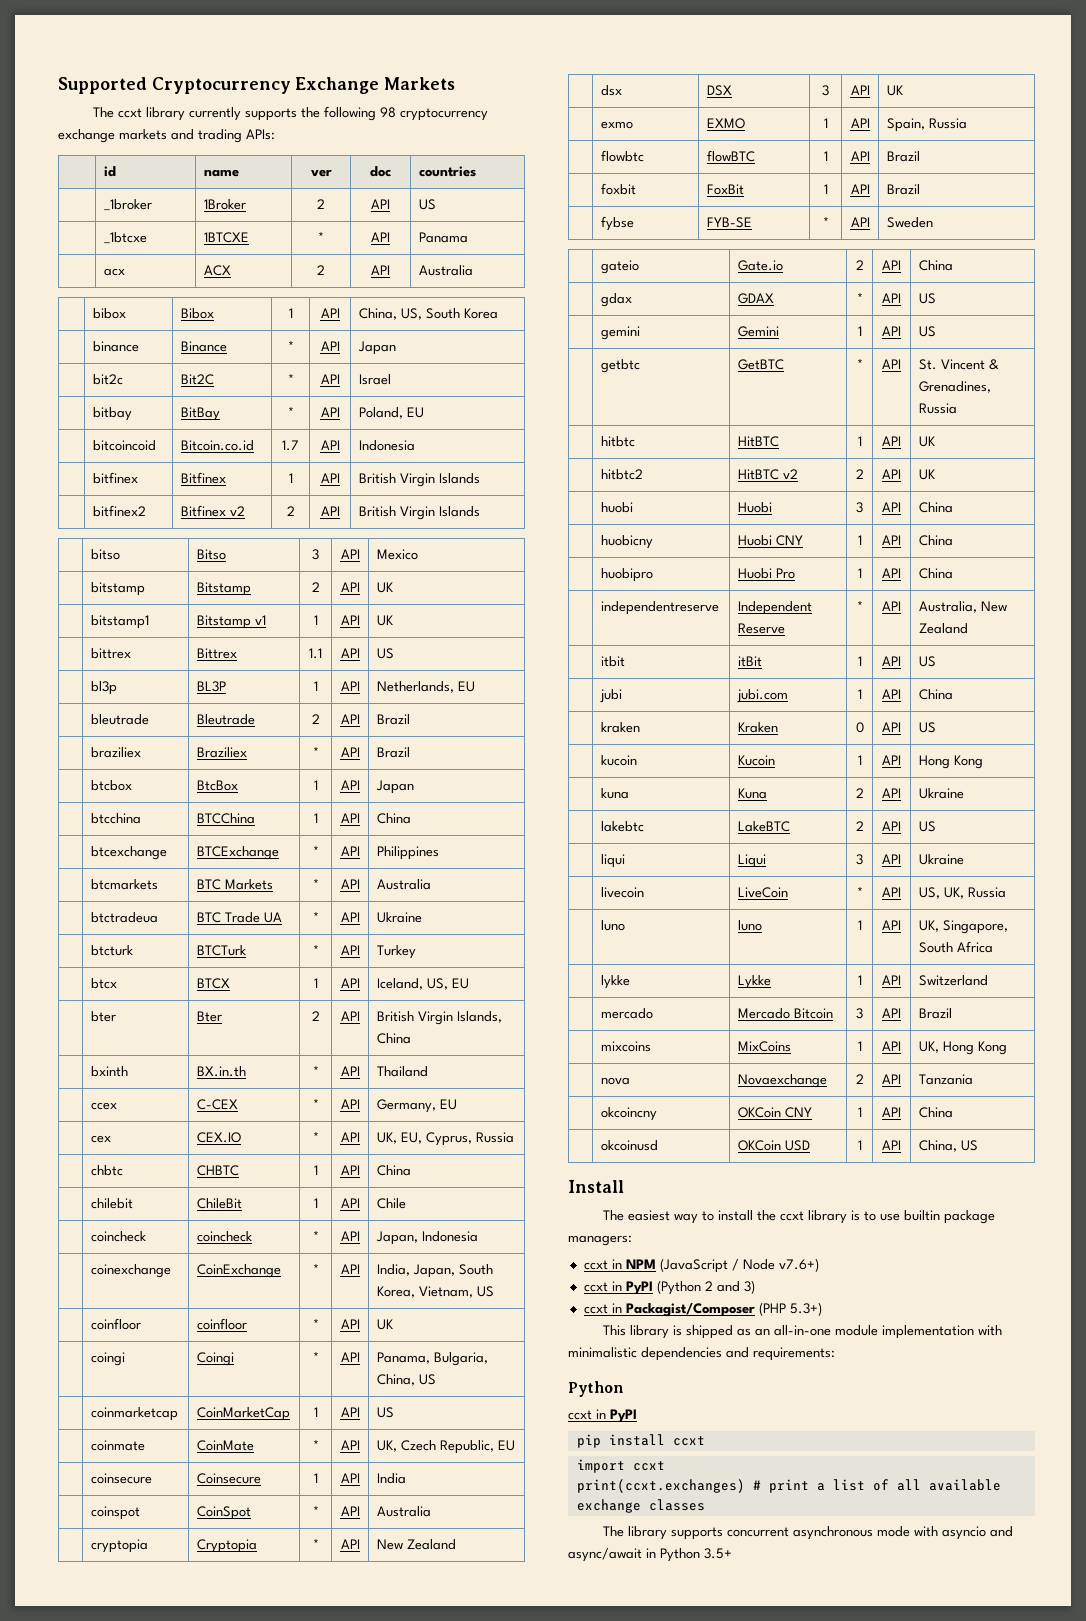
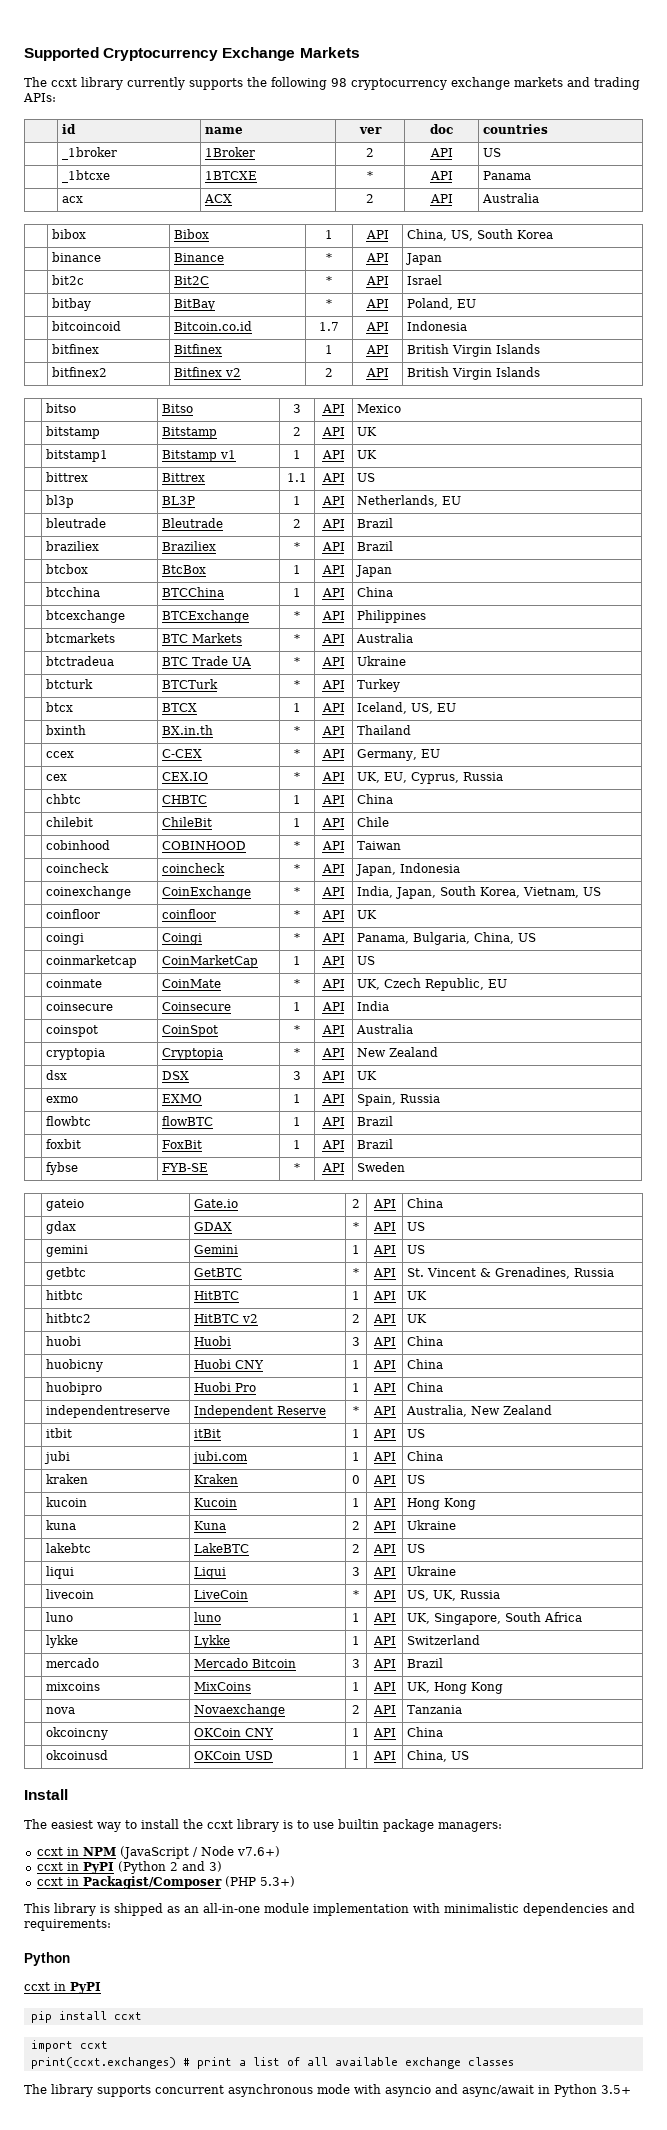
[90,1011,116,1022] [196,1011,222,1022] [311,1011,320,1021] [340,1011,360,1021] [376,1011,502,1025] [376,1033,411,1044] // | bter | Bter | 2 | API | British Virgin Islands, China -> (456, 707) none
(406, 1203) none -> [45,840,110,850] [161,841,246,850] [294,841,300,850] [321,841,345,850] [356,841,401,850] // | cobinhood | COBINHOOD | * | API | Taiwan

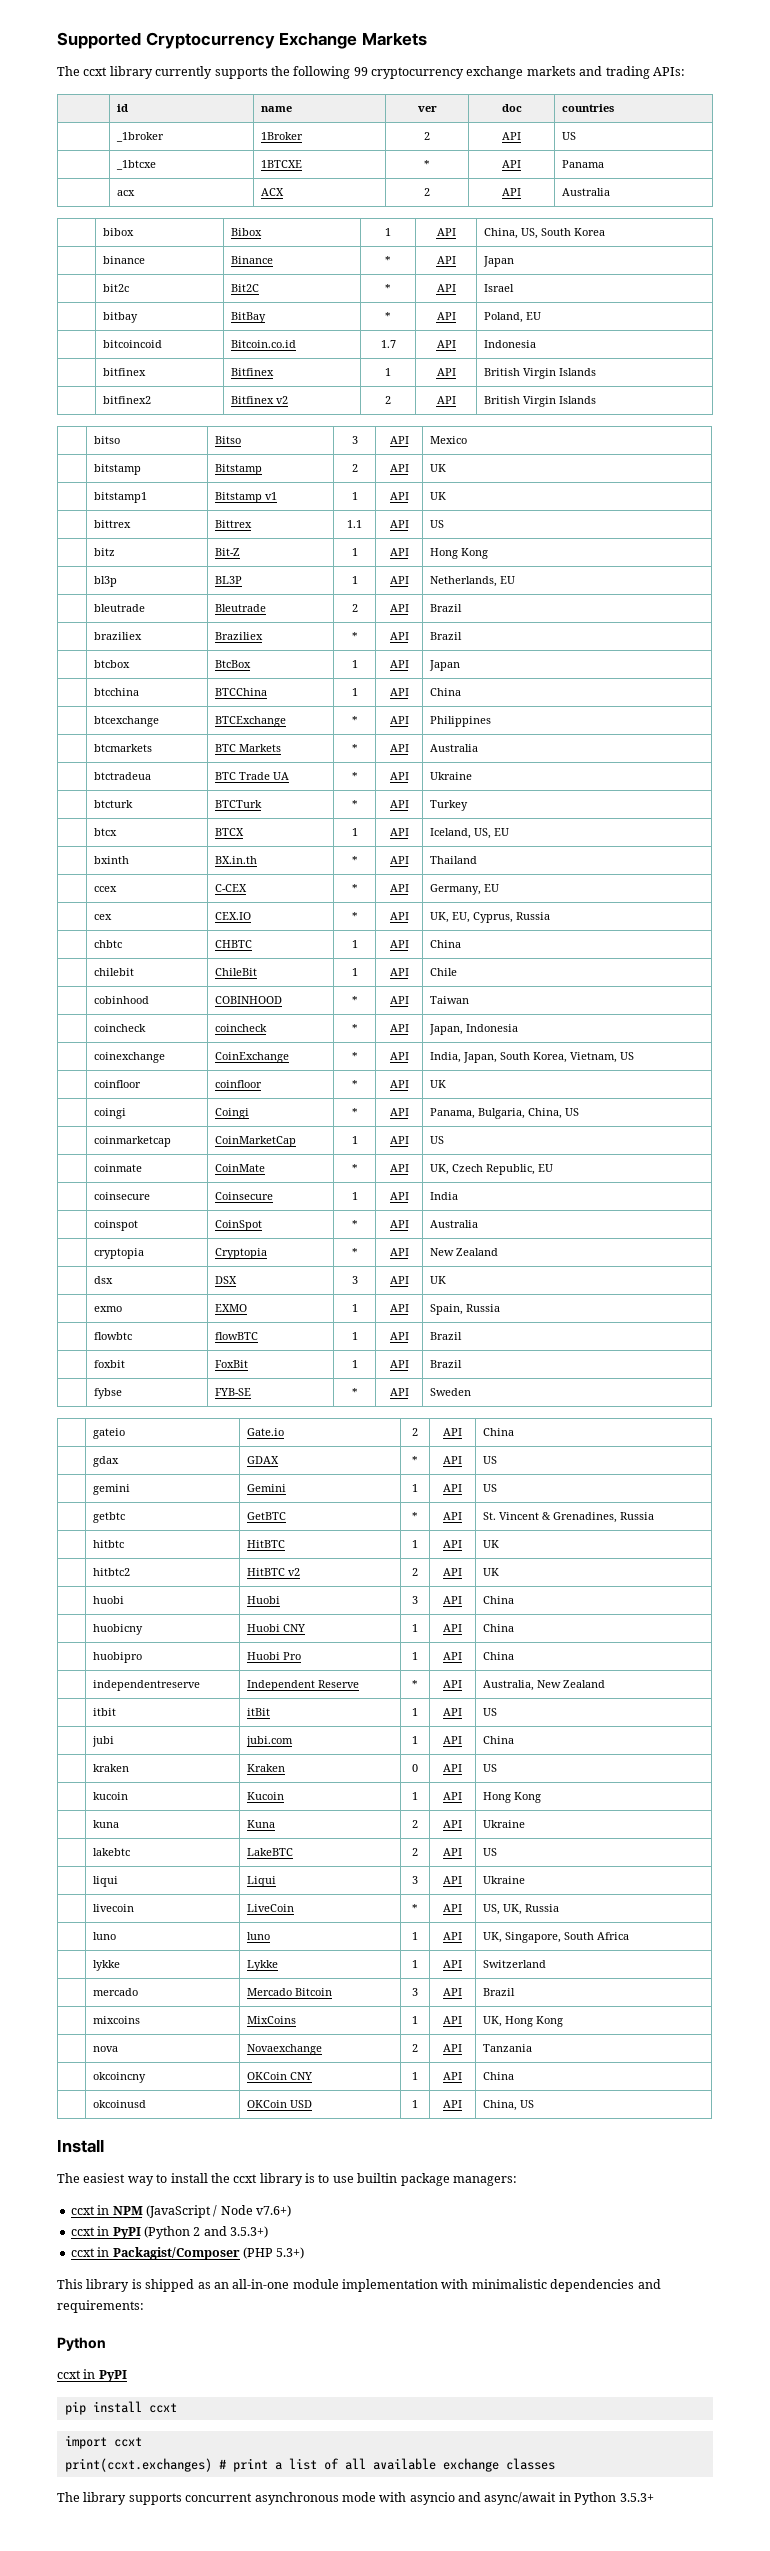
[331,78,347,87] 98 -> [353,67,368,76] 99
(375, 477) none -> [94,548,116,556] [215,548,241,556] [351,548,358,556] [389,548,409,556] [430,548,489,559] // | bitz | Bit-Z | 1 | API | Hong Kong
[208,1861,222,1872] 3) -> [230,2226,268,2238] 3.5.3+)
[601,2085,631,2094] 3.5+ -> [619,2493,654,2502] 3.5.3+

